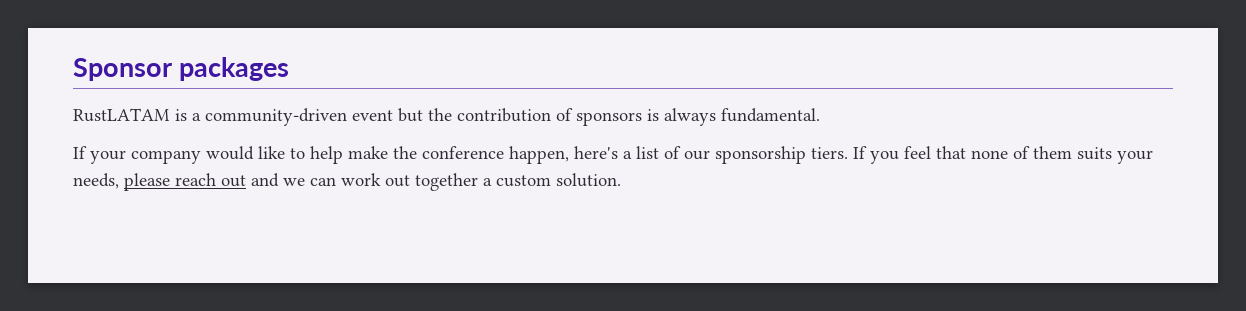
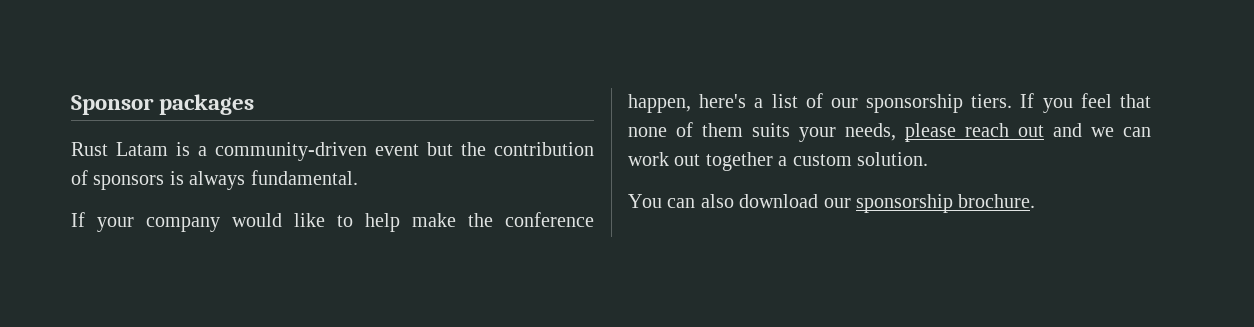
[73,108,170,122] RustLATAM -> [71,142,168,156] Rust Latam
(621, 180) none -> [628,194,1036,213] // You can also download our sponsorship brochure.

